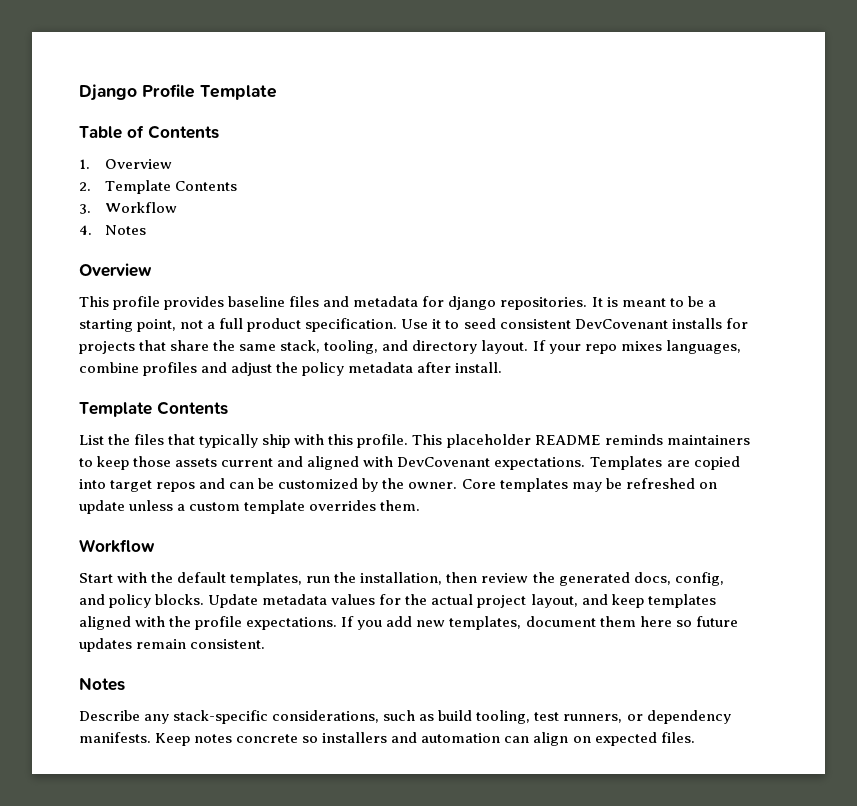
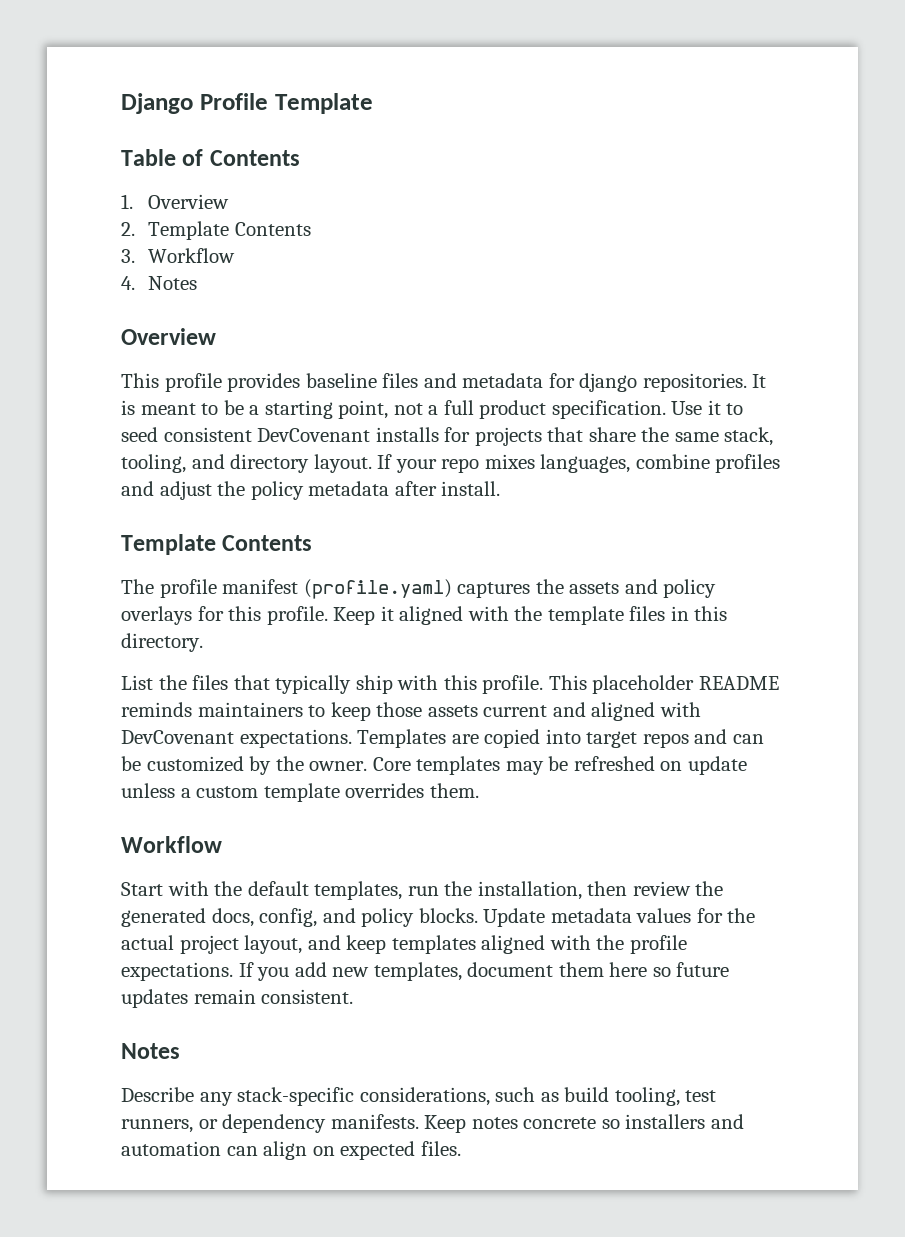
(228, 408) none -> [121,579,717,599] [121,606,728,625] [121,633,203,652] // The profile manifest (profile.yaml) captures the assets and policy overlays for this profile. Keep it aligned with the template files in this directory.

